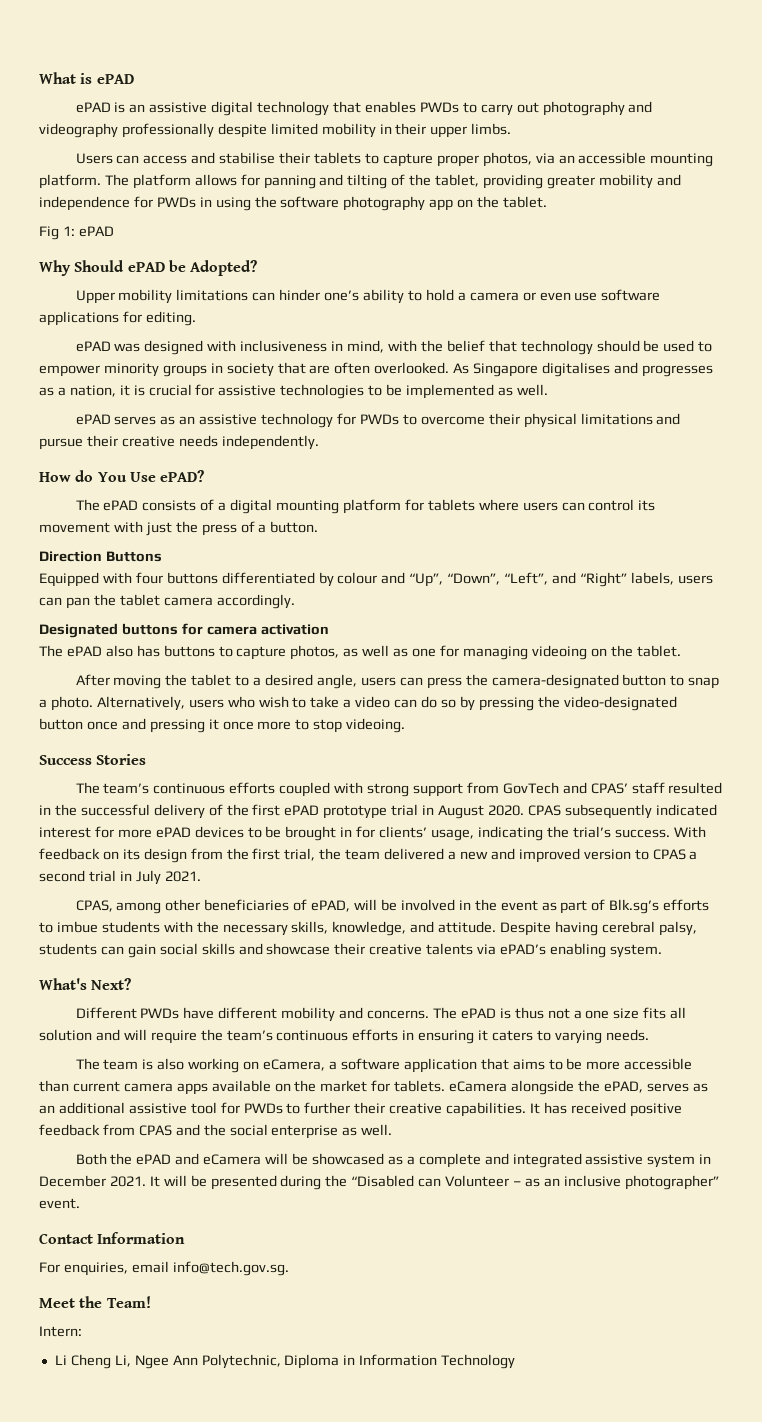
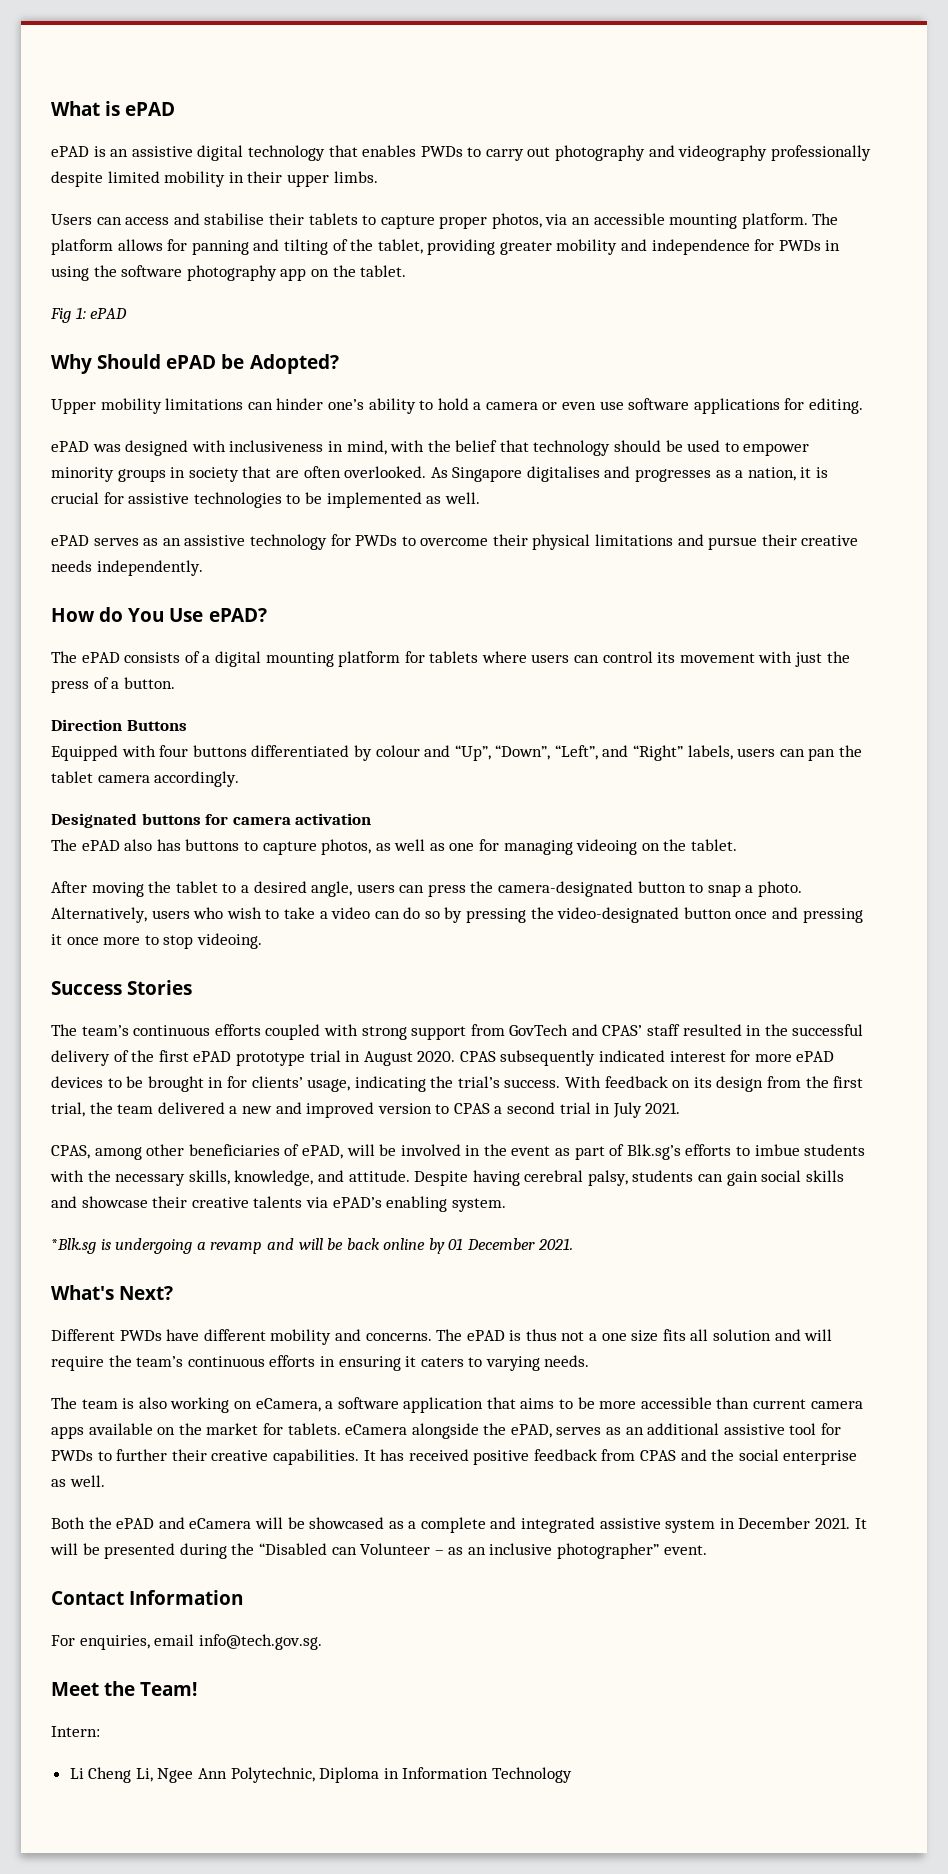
(662, 951) none -> [51,1238,573,1254] // *Blk.sg is undergoing a revamp and will be back online by 01 December 2021.

